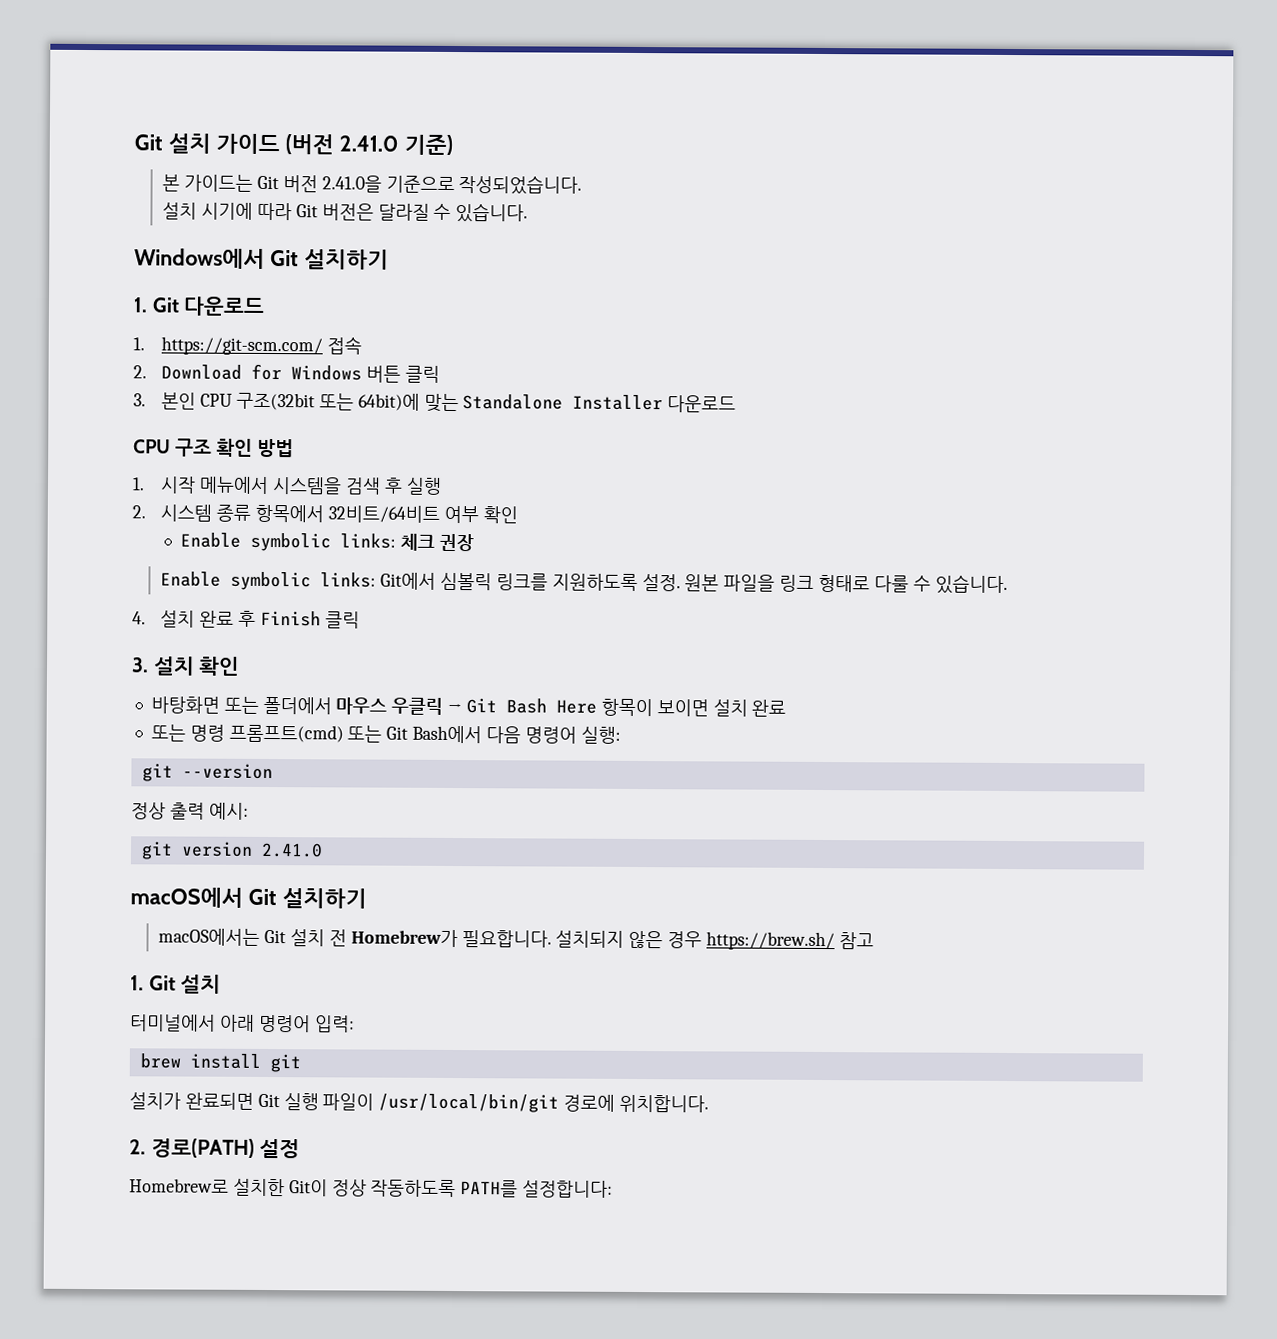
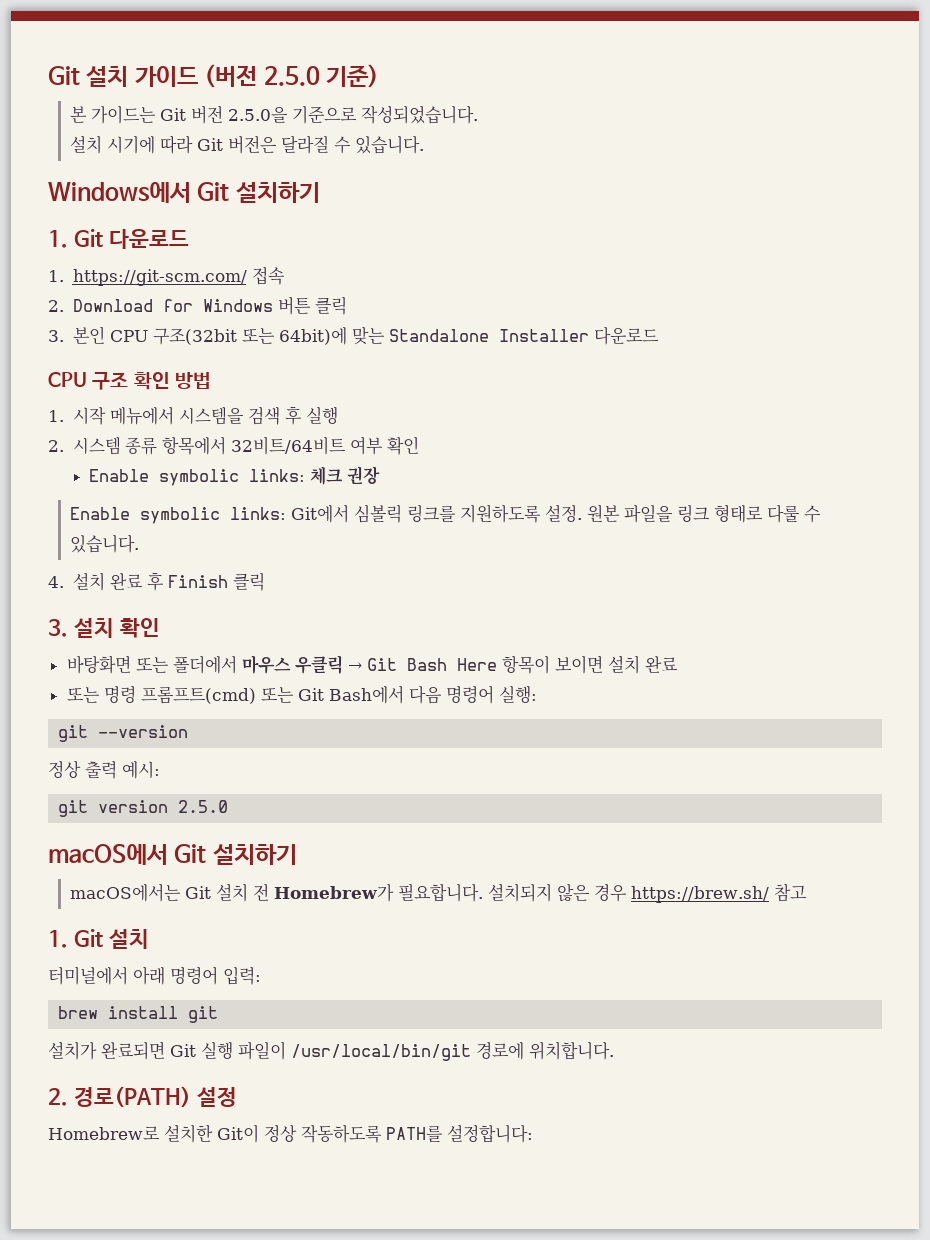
[338,135,399,152] 2.41.0 -> [263,66,320,86] 2.5.0
[321,175,382,193] 2.41.0을 -> [228,107,289,123] 2.5.0을
[260,842,323,858] 2.41.0 -> [178,800,229,813] 2.5.0

